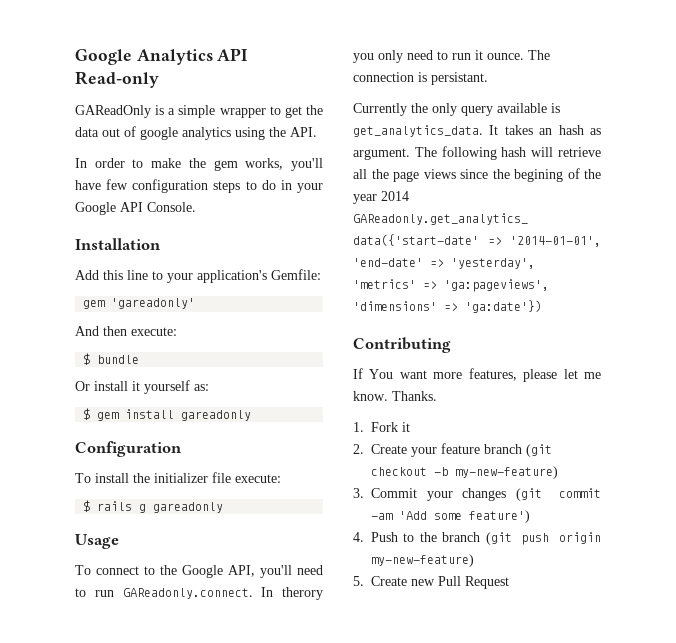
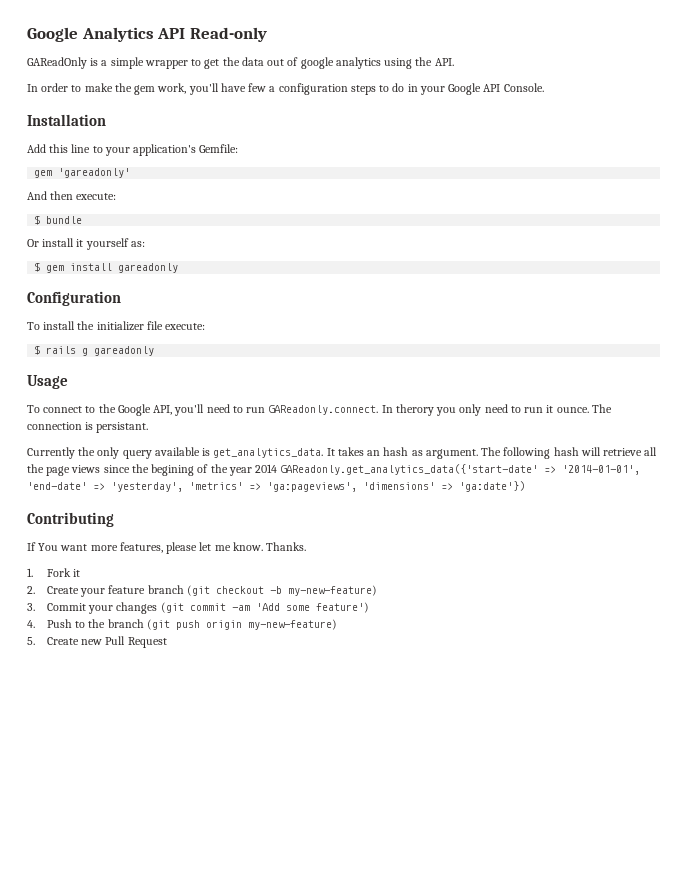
[245,158,284,170] works, -> [157,83,187,94] work,
(129, 184) none -> [269,86,276,92] a

